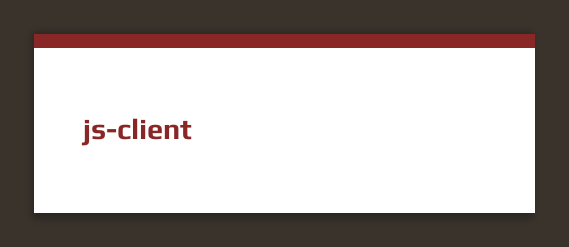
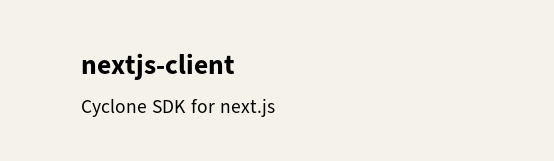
[81,118,192,146] js-client -> [81,53,235,80] [81,98,275,117] nextjs-client // Cyclone SDK for next.js

